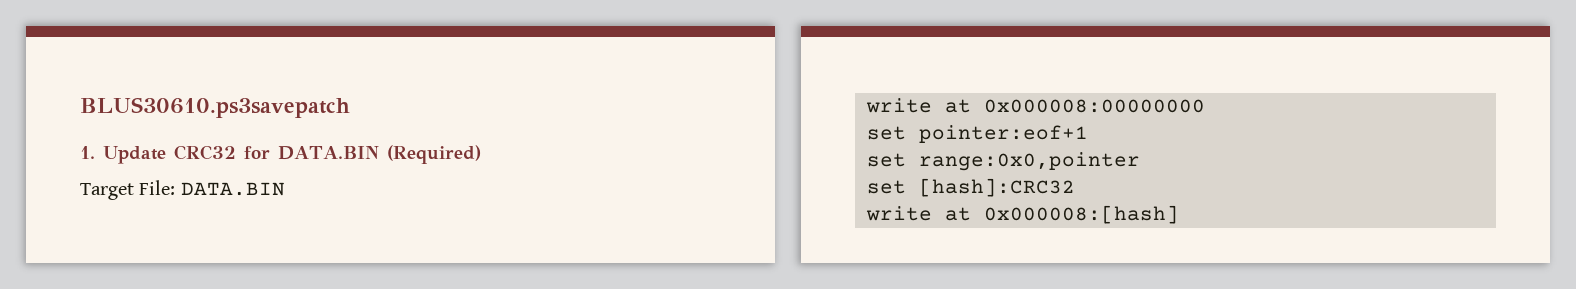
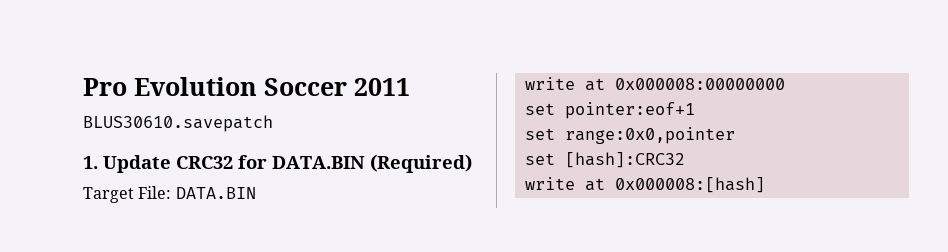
[80,97,350,118] BLUS30610.ps3savepatch -> [83,77,410,96] [83,115,273,132] Pro Evolution Soccer 2011 // BLUS30610.savepatch

